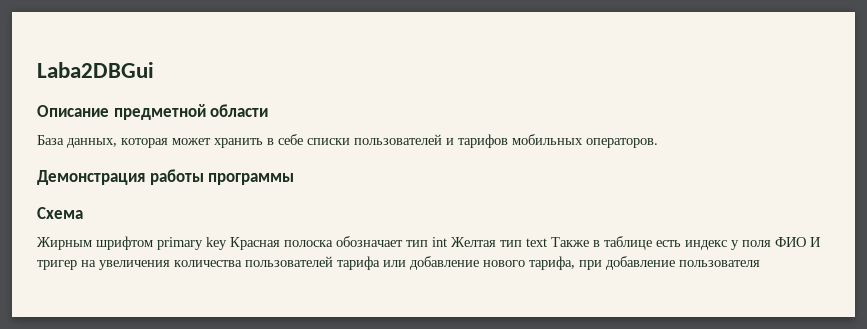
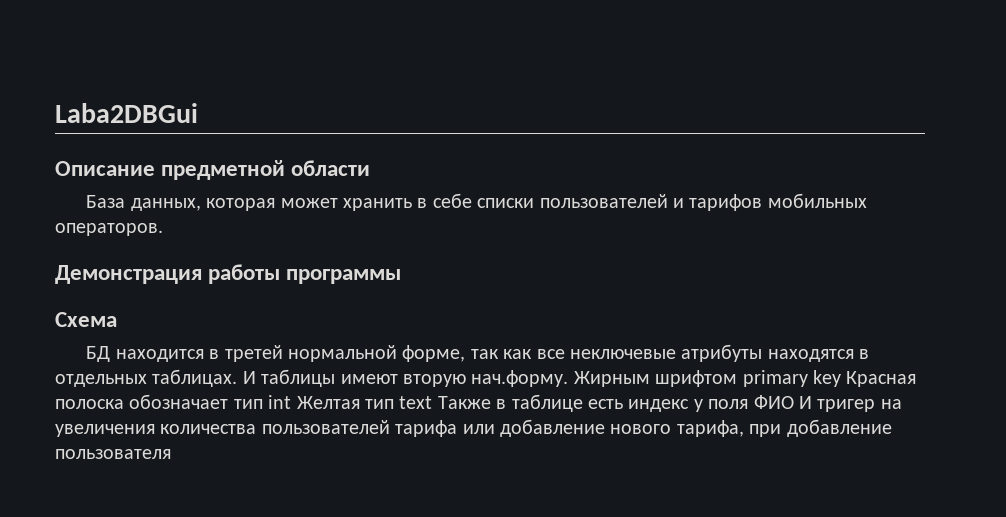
(83, 213) none -> [86,344,870,362] [55,369,569,387] БД находится в третей нормальной форме, так как все неключевые атрибуты находятся в отдельных таблицах. И таблицы имеют вторую нач.форму.

